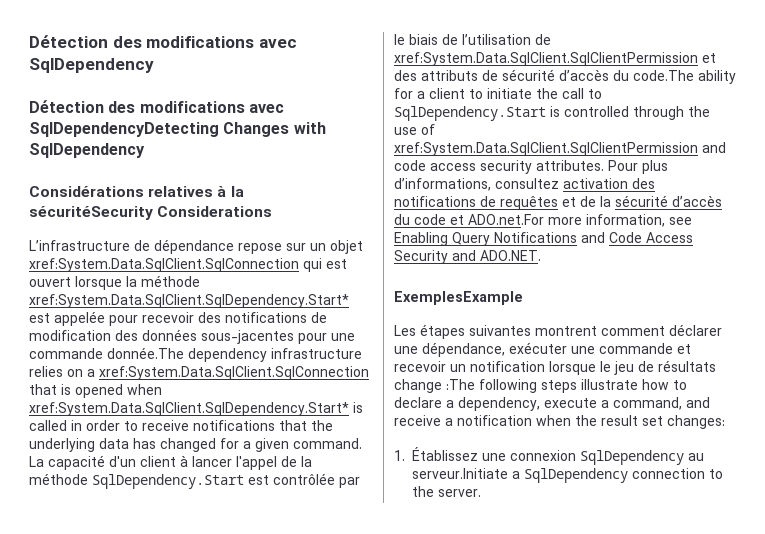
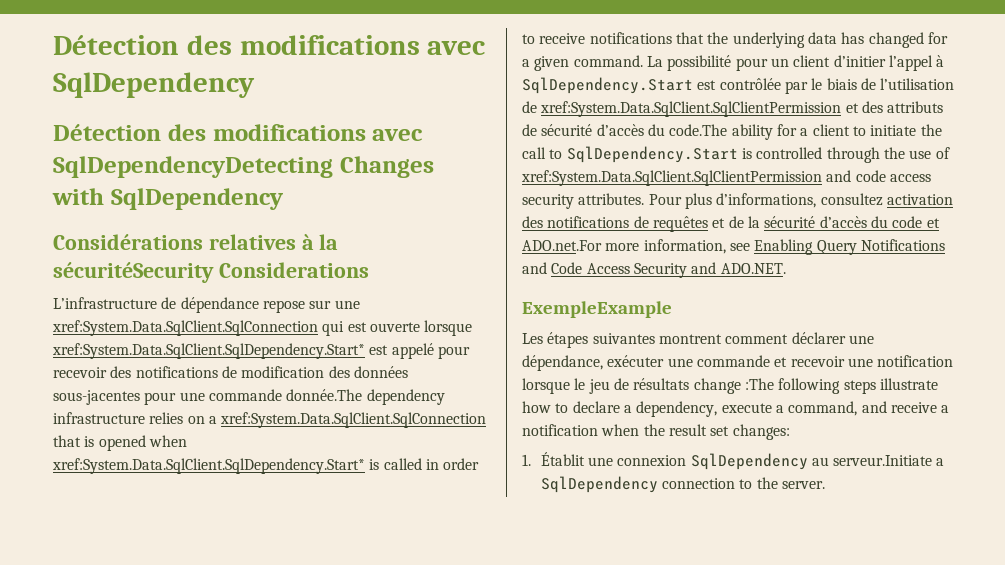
[310,240,363,254] un objet -> [334,300,360,309] une
[29,275,200,290] ouvert lorsque la méthode -> [369,320,473,336] ouverte lorsque
[54,311,105,326] appelée -> [391,343,434,359] appelé
[48,455,312,470] [29,473,88,485] capacité d'un client à lancer l'appel de la méthode -> [667,55,945,71] possibilité pour un client d’initier l’appel à
[394,291,523,305] ExemplesExample -> [522,301,672,318] ExempleExample
[450,364,466,372] un -> [847,358,873,367] une
[412,447,478,461] Établissez -> [540,452,585,466] Établit

